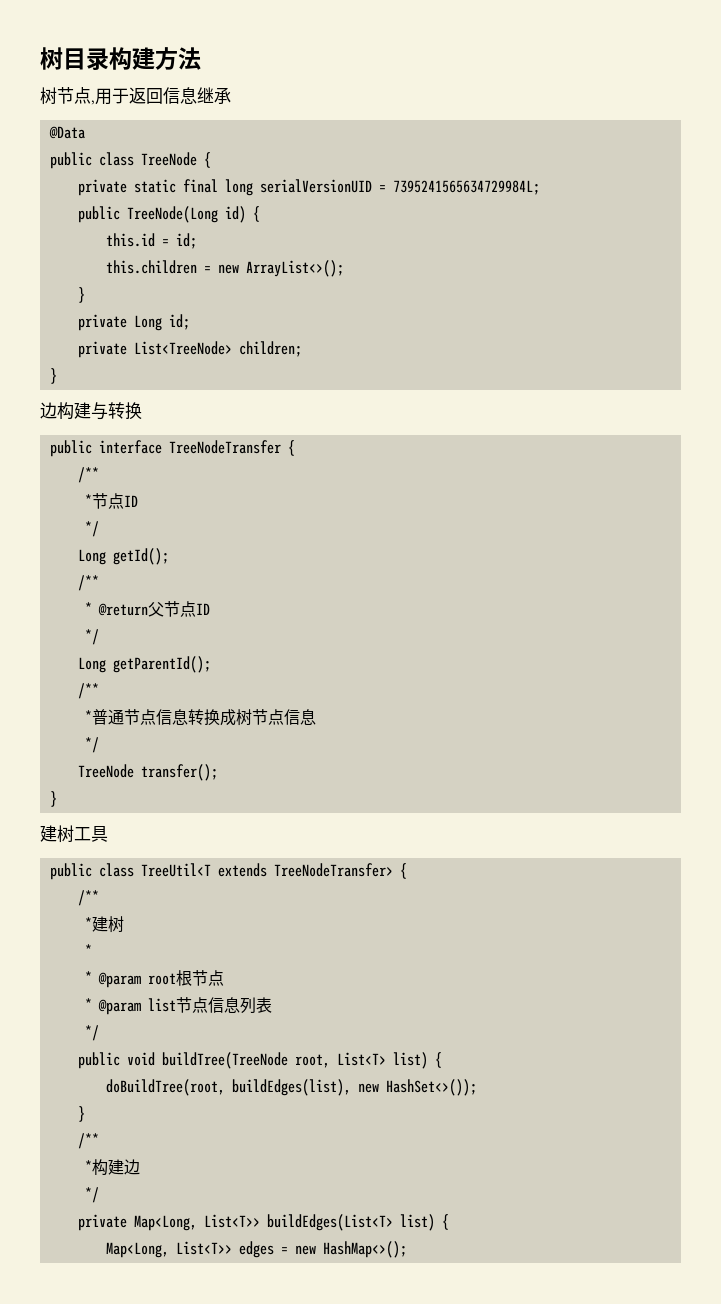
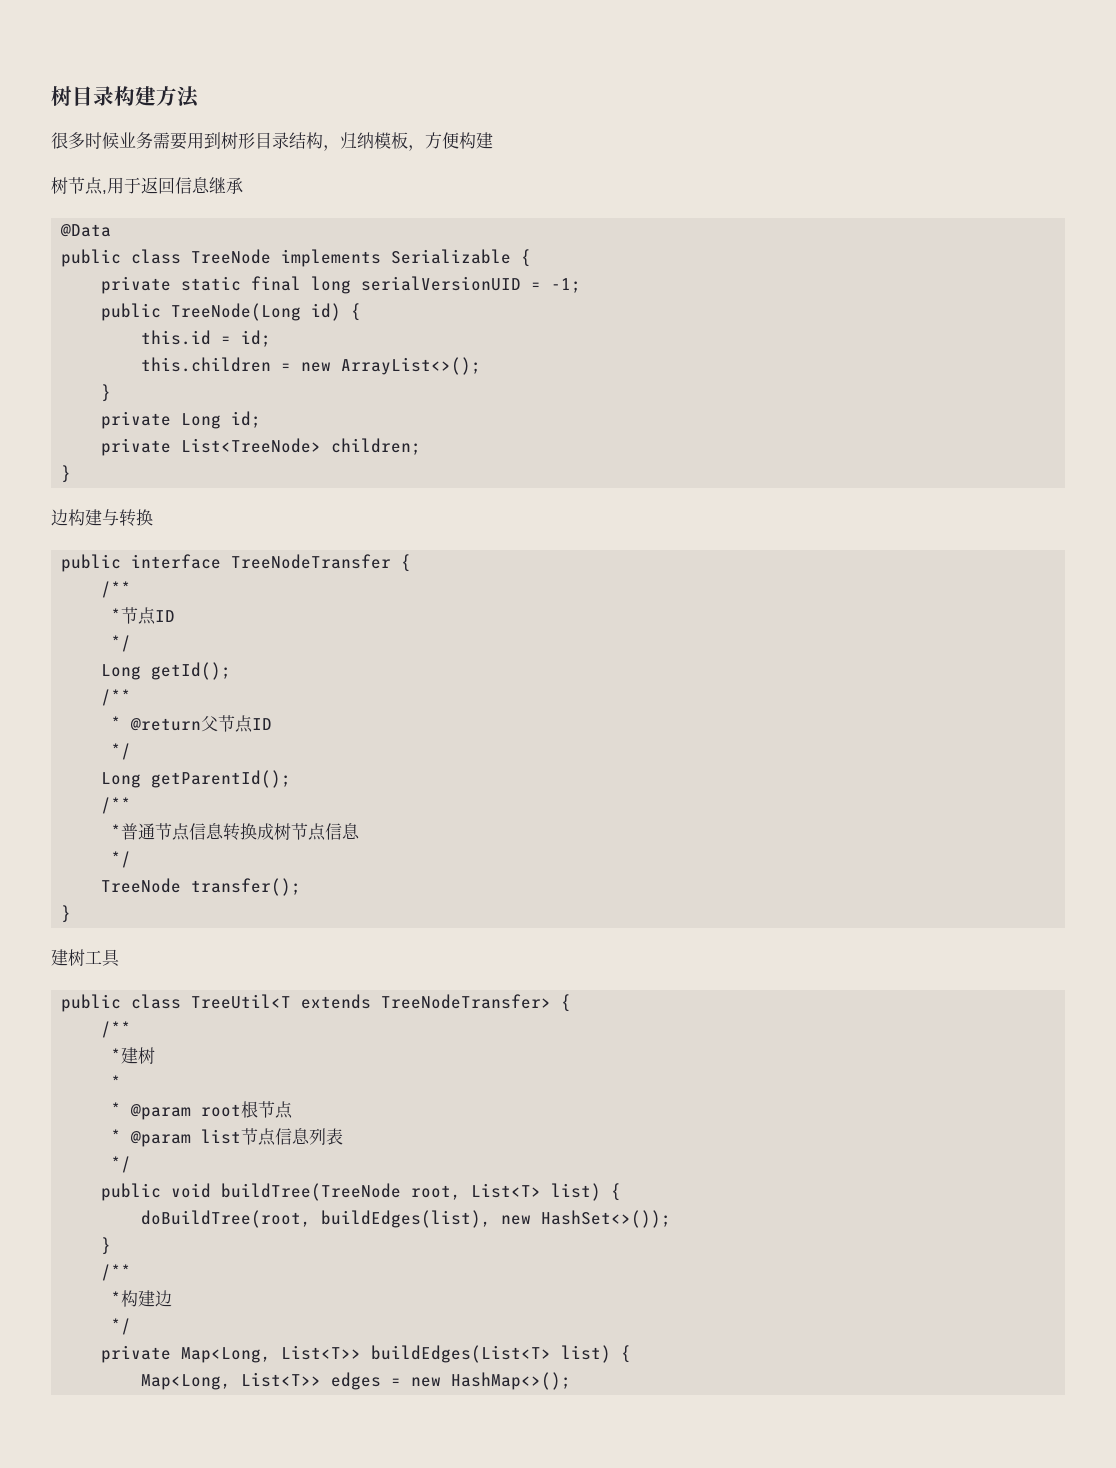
(201, 58) none -> [51,132,493,151] // 很多时候业务需要用到树形目录结构，归纳模板，方便构建
(198, 159) none -> [281,249,512,267] implements Serializable
[393,180,541,195] 7395241565634729984L; -> [551,278,582,293] -1;

